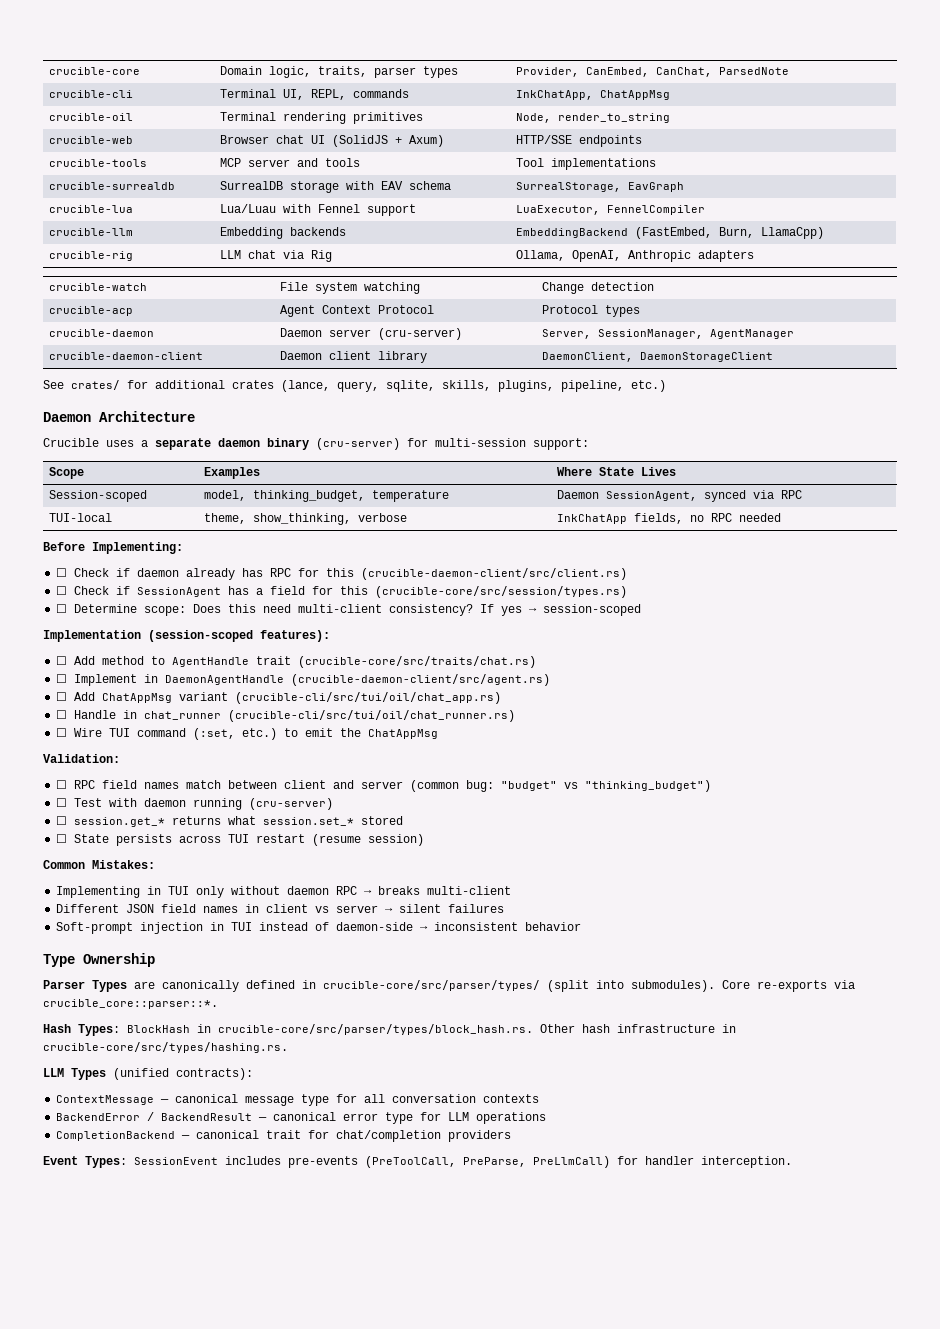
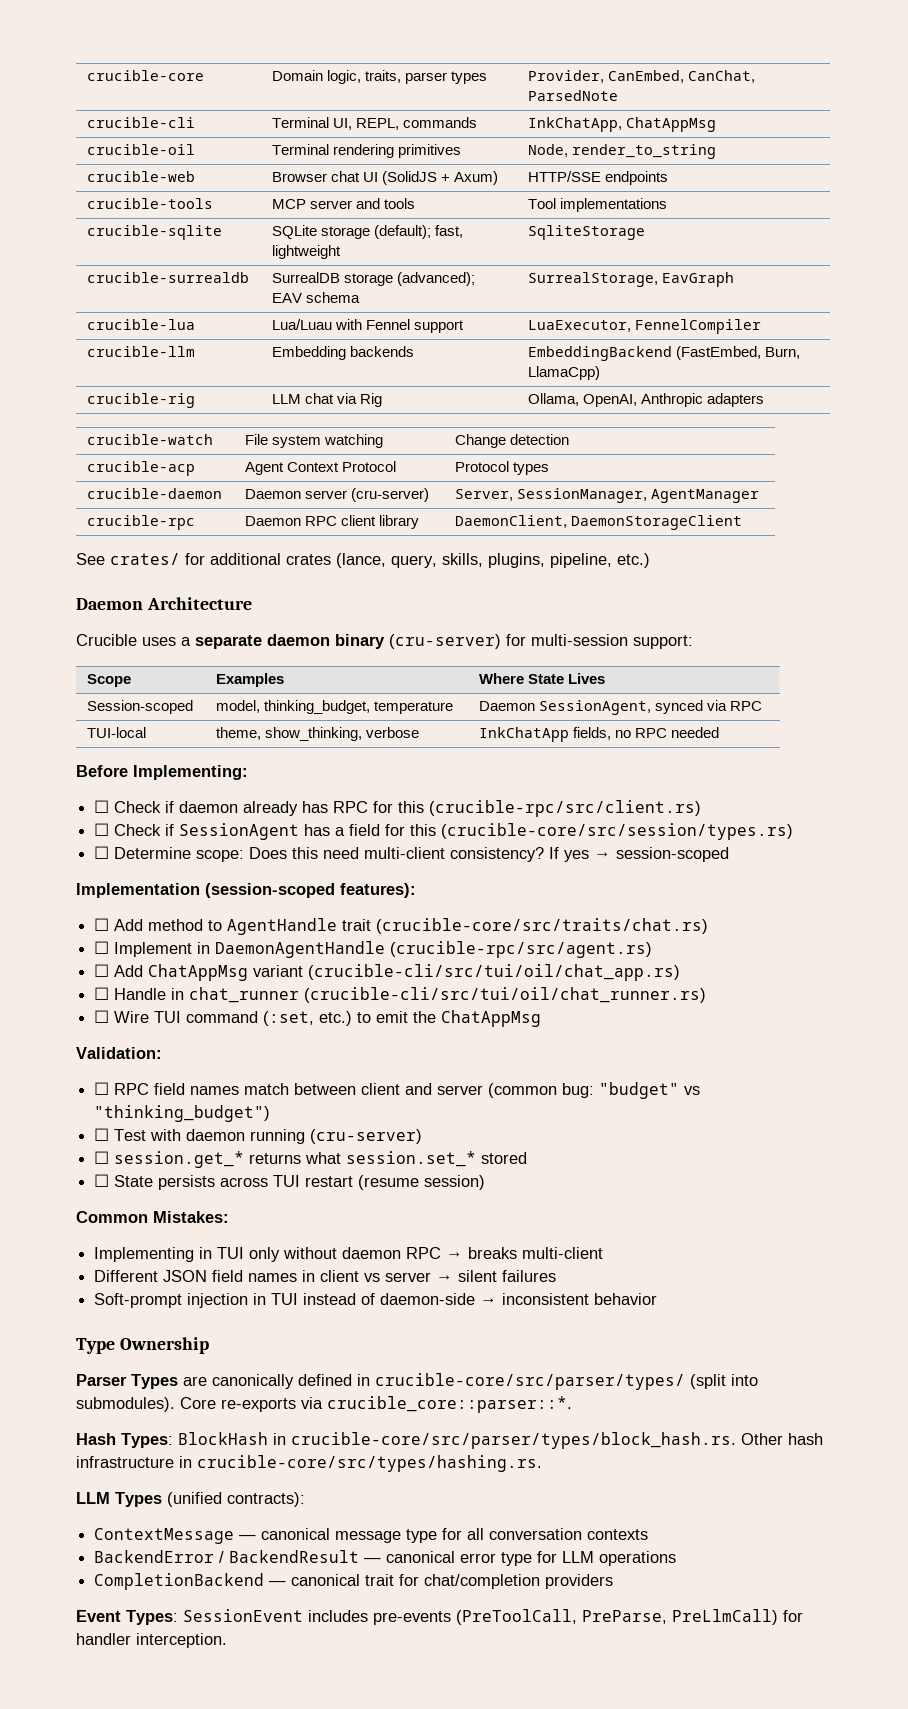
(657, 164) none -> [87,225,223,240] [272,225,464,239] [272,245,342,259] [528,225,646,240] // crucible-sqlite | SQLite storage (default); fast, lightweight | SqliteStorage
[346,181,375,190] with -> [397,272,476,286] (advanced);
[49,352,204,360] [280,351,323,360] crucible-daemon-client | Daemon -> [87,515,196,530] [245,516,338,526] crucible-rpc | Daemon RPC
[386,380,435,392] sqlite, -> (437, 561) none
[361,568,628,580] (crucible-daemon-client/src/client.rs) -> [429,800,702,817] (crucible-rpc/src/client.rs)
[291,674,551,686] (crucible-daemon-client/src/agent.rs) -> [390,941,653,958] (crucible-rpc/src/agent.rs)

